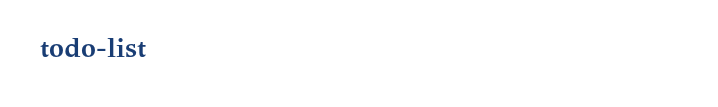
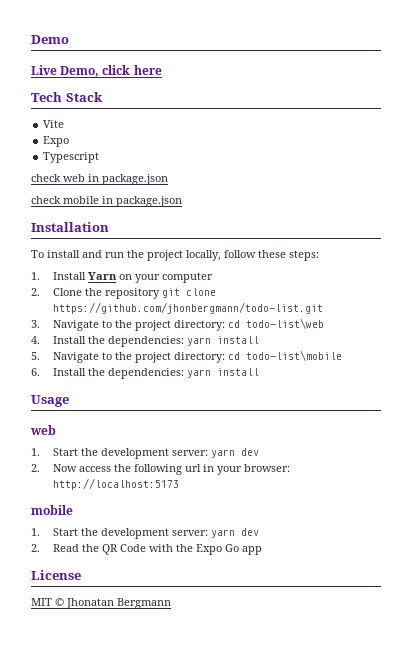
[40,38,146,58] todo-list -> [31,35,69,44] [31,65,162,77] [31,92,103,102] [43,120,65,128] [43,136,70,147] [43,152,100,163] [31,174,168,185] [31,196,182,207] [31,222,109,232] [31,250,319,261] [31,272,213,283] [31,288,216,299] [52,302,323,314] [31,318,324,331] [31,336,259,347] [31,350,342,363] [31,368,259,379] [31,395,69,407] [30,425,56,435] [31,448,259,459] [31,464,290,475] [52,478,179,490] [31,505,73,515] [31,528,259,539] [31,544,262,555] [31,570,81,580] [31,598,171,609] Demo // Live Demo, click here // Tech Stack // Vite // Expo // Typescript // check web in package.json // check mobile in package.json // Installation // To install and run the project locally, follow these steps: // 1. Install Yarn on your computer // 2. Clone the repository git clone https://github.com/jhonbergmann/todo-list.git // 3. Navigate to the project directory: cd todo-list\web // 4. Install the dependencies: yarn install // 5. Navigate to the project directory: cd todo-list\mobile // 6. Install the dependencies: yarn install // Usage // web // 1. Start the development server: yarn dev // 2. Now access the following url in your browser: http://localhost:5173 // mobile // 1. Start the development server: yarn dev // 2. Read the QR Code with the Expo Go app // License // MIT © Jhonatan Bergmann

